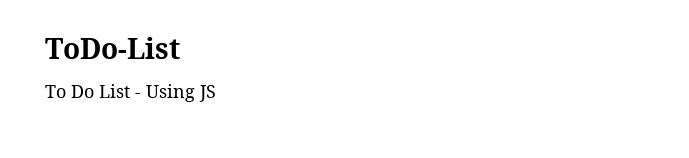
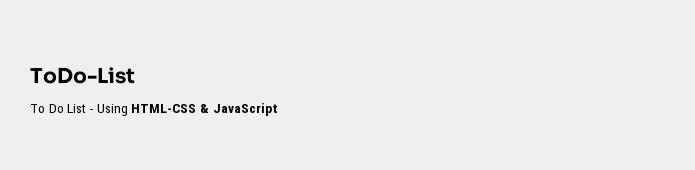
[199,85,216,102] JS -> [131,103,278,116] HTML-CSS & JavaScript

